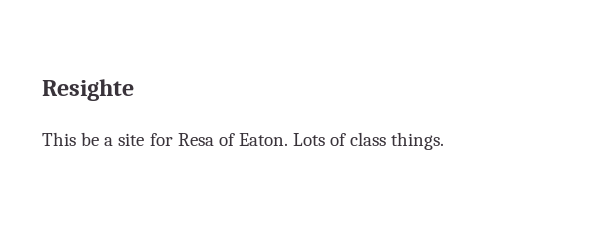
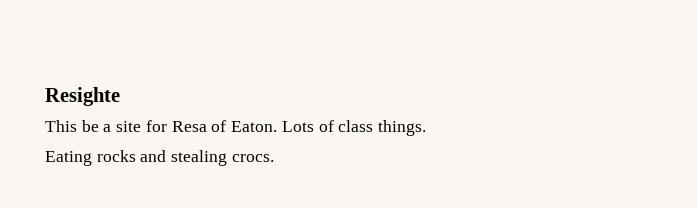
(445, 141) none -> [45,150,274,166] // Eating rocks and stealing crocs.

